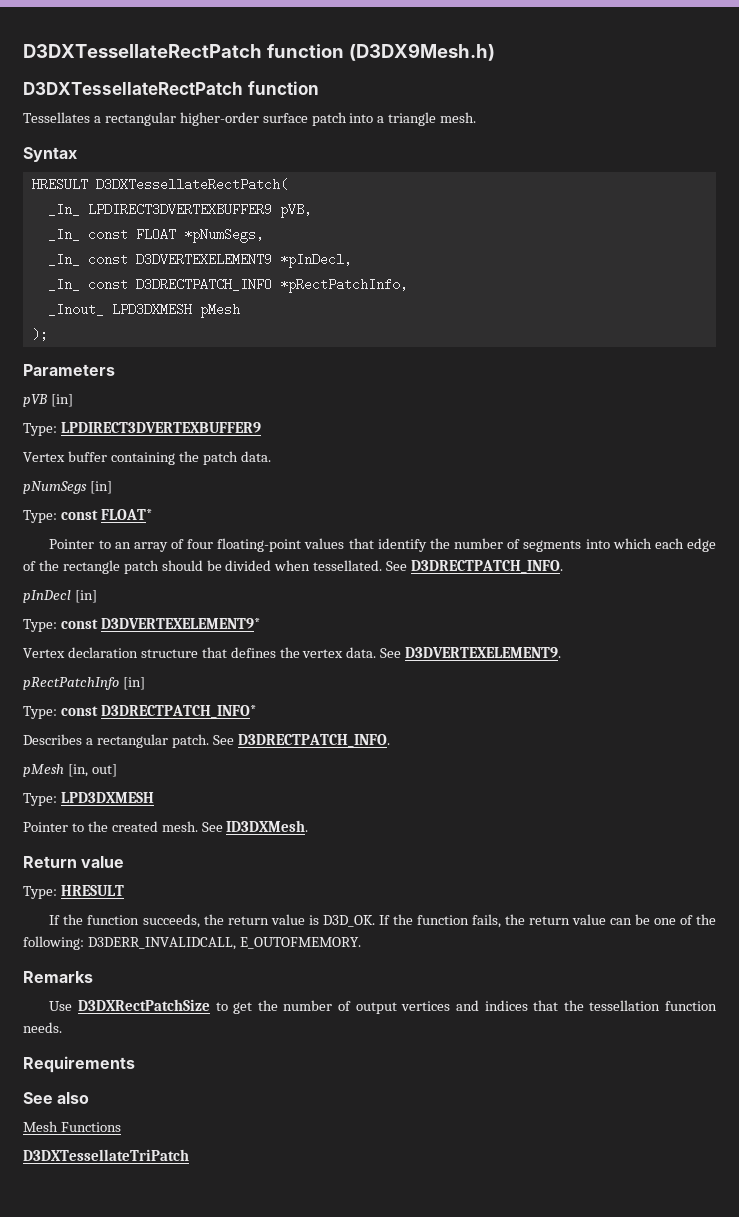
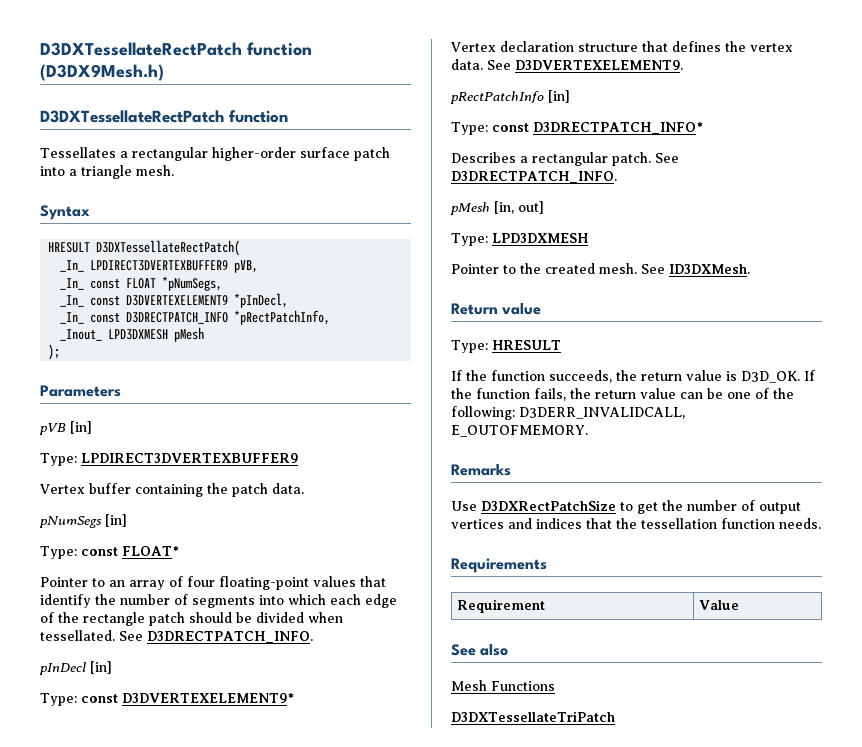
(135, 1064) none -> [457,599,546,613] [699,600,740,610] // Requirement | Value

